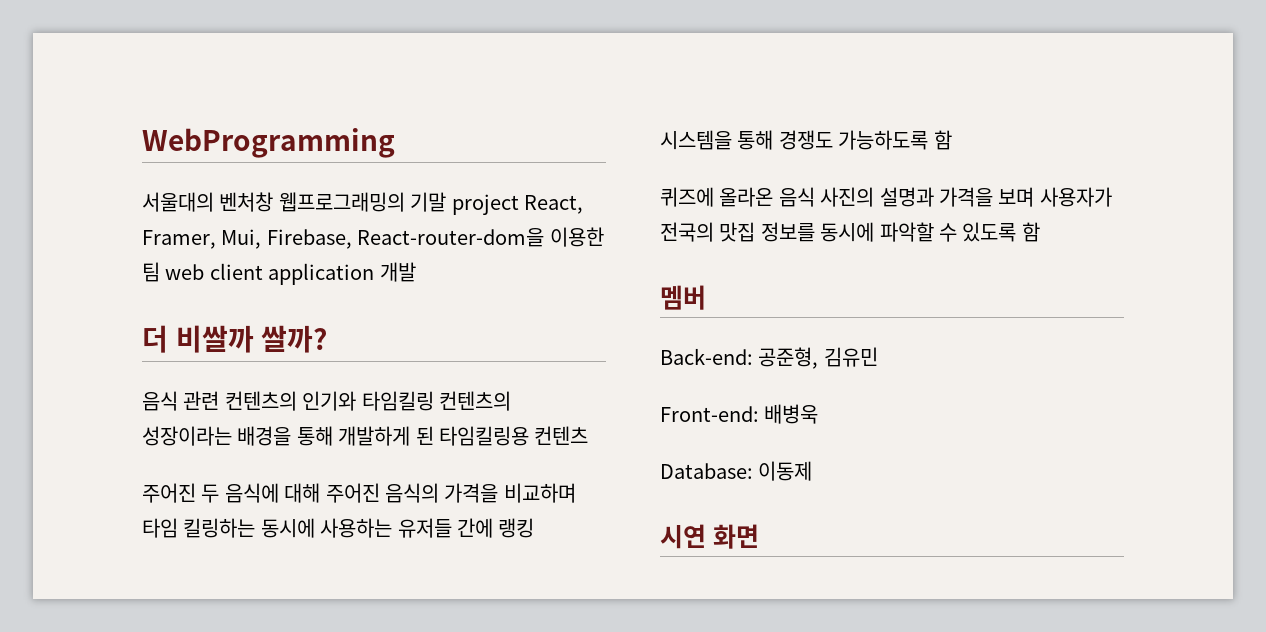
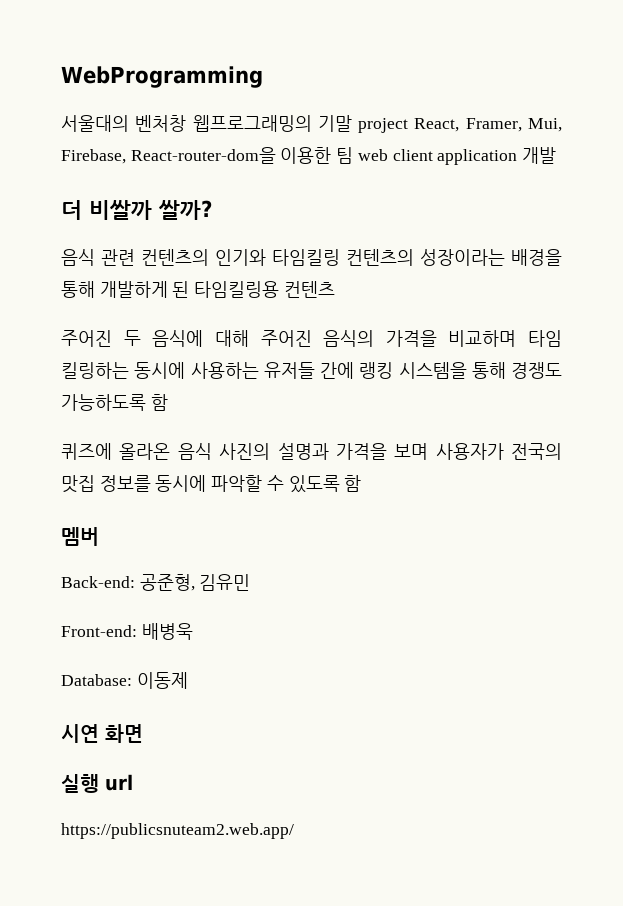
(759, 536) none -> [61,774,133,793] [61,823,294,839] // 실행 url // https://publicsnuteam2.web.app/

